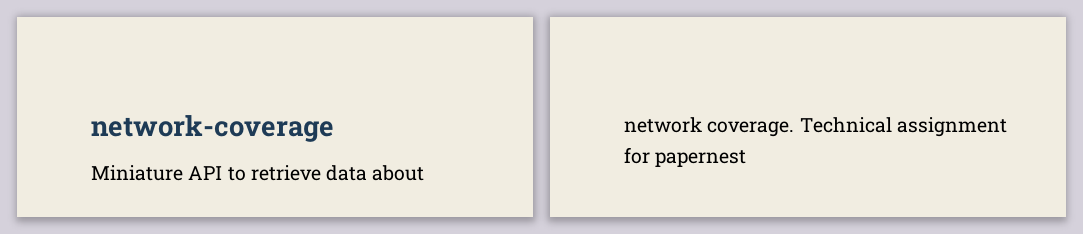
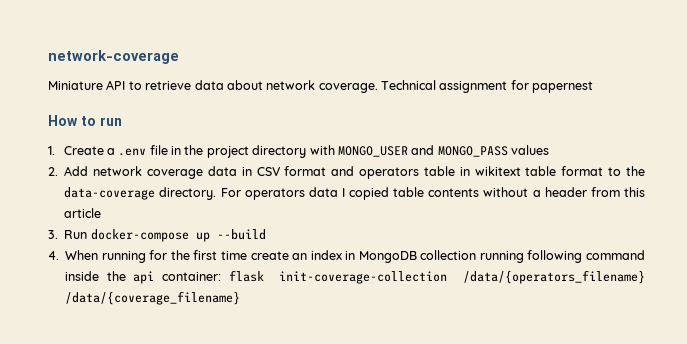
(747, 158) none -> [48,115,122,126] [48,145,550,158] [48,166,646,179] [64,187,645,200] [64,208,102,218] [48,229,266,242] [48,250,646,263] [65,270,645,284] [65,291,241,305] // How to run // 1. Create a .env file in the project directory with MONGO_USER and MONGO_PASS values // 2. Add network coverage data in CSV format and operators table in wikitext table format to the data-coverage directory. For operators data I copied table contents without a header from this article // 3. Run docker-compose up --build // 4. When running for the first time create an index in MongoDB collection running following command inside the api container: flask init-coverage-collection /data/{operators_filename} /data/{coverage_filename}

